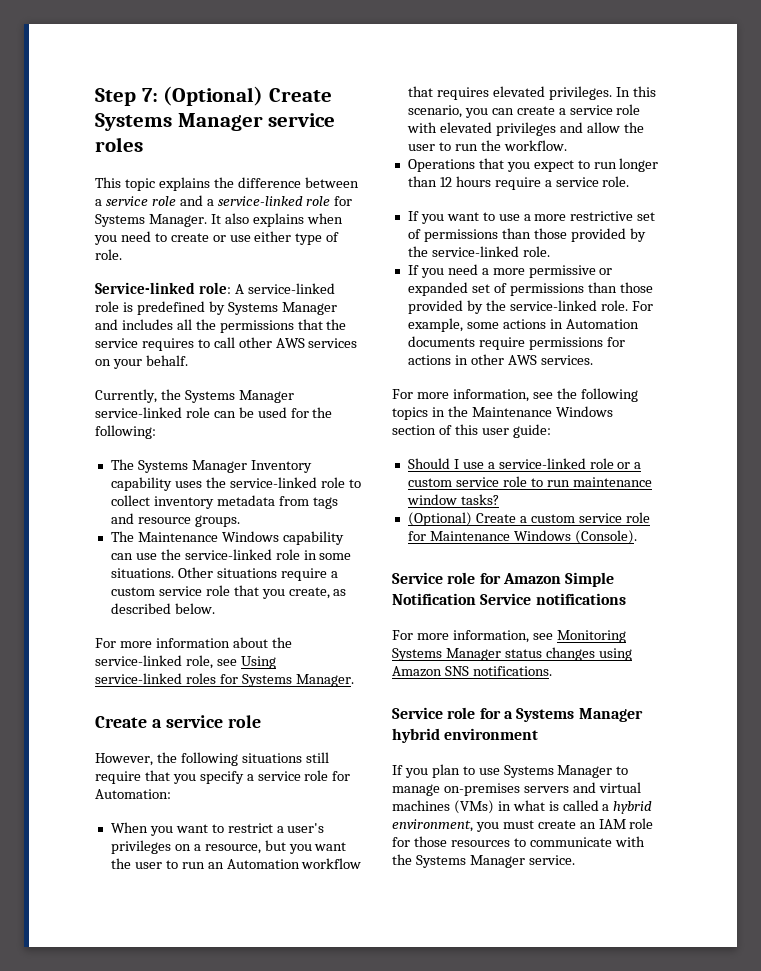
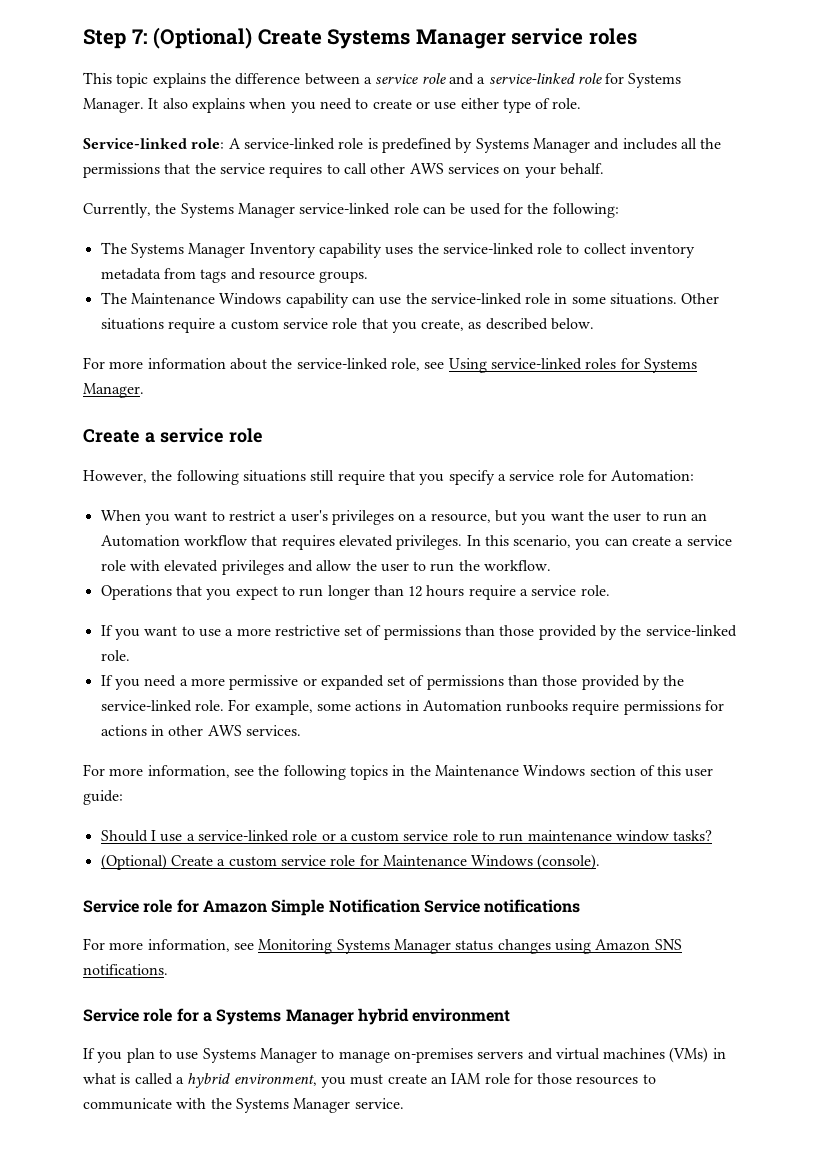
[407,336,475,347] documents -> [506,700,569,712] runbooks
[574,530,637,544] (Console). -> [537,854,601,870] (console).

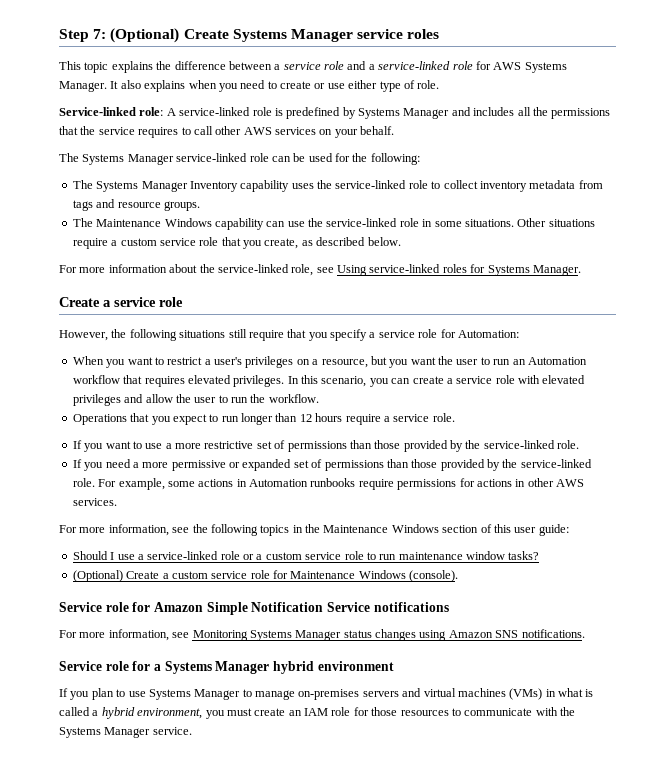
(625, 78) none -> [493,62,522,70] AWS
[83,203,177,218] Currently, the -> [59,153,79,162] The

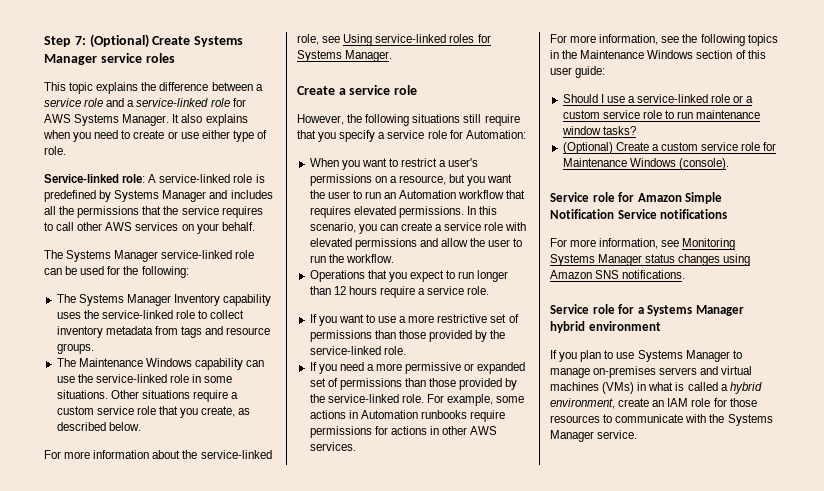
[245,356,294,368] privileges -> [309,174,372,186] permissions
[233,375,285,387] privileges. -> [398,206,464,218] permissions.
[72,394,121,406] privileges -> [354,238,417,250] permissions
[205,708,252,719] you must -> (615, 403) none

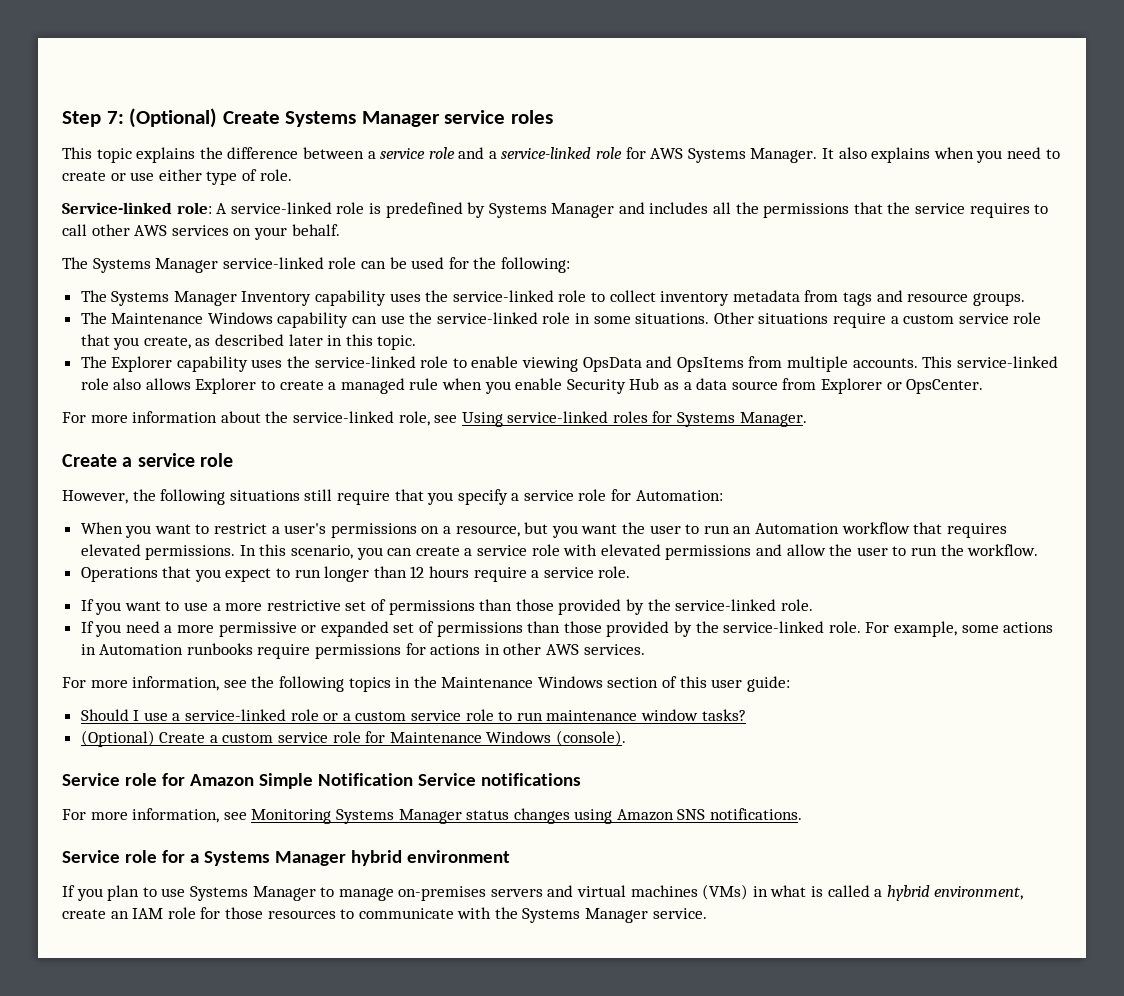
[108,422,141,431] below. -> [288,334,417,350] [80,356,1058,372] [80,378,984,394] later in this topic. // The Explorer capability uses the service-linked role to enable viewing OpsData and OpsItems from multiple accounts. This service-linked role also allows Explorer to create a managed rule when you enable Security Hub as a data source from Explorer or OpsCenter.

